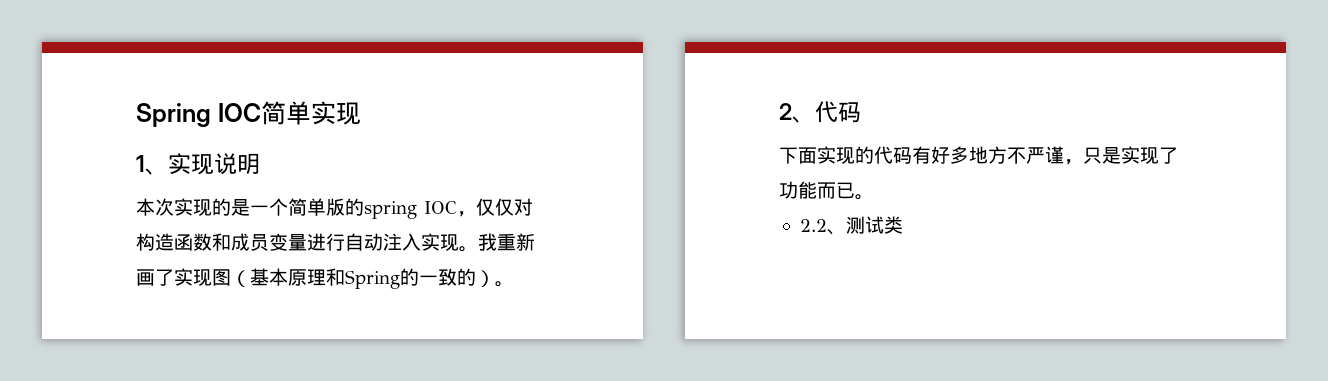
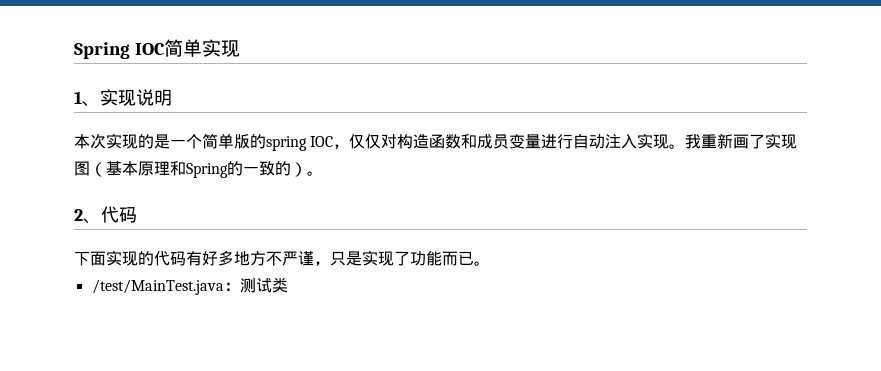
[799,219,846,235] 2.2、 -> [91,279,240,295] /test/MainTest.java：

